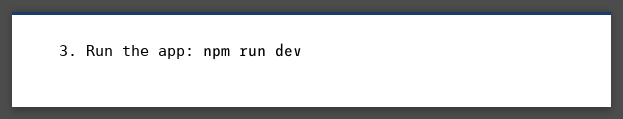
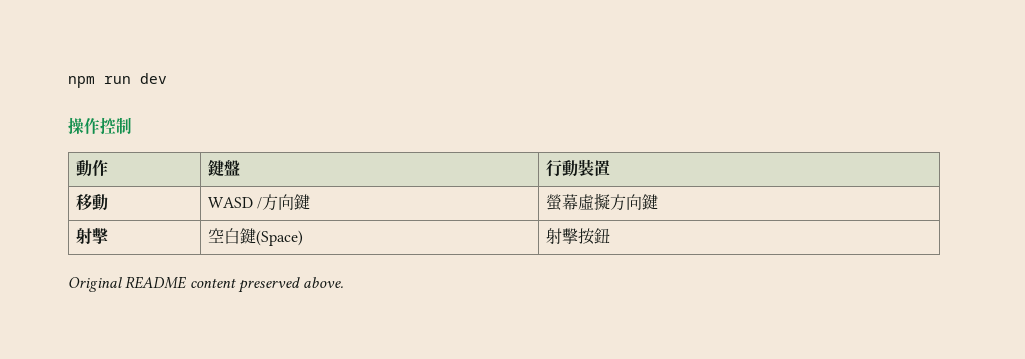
[59,45,194,59] 3. Run the app: -> (68, 82) none
(302, 50) none -> [68,117,132,135] [75,160,108,177] [207,160,240,176] [545,159,610,177] [75,193,108,211] [207,194,310,211] [545,193,658,211] [75,227,108,244] [207,228,303,246] [545,228,610,245] [68,276,345,293] // 操作控制 // 動作 | 鍵盤 | 行動裝置 // 移動 | WASD /方向鍵 | 螢幕虛擬方向鍵 // 射擊 | 空白鍵(Space) | 射擊按鈕 // Original README content preserved above.

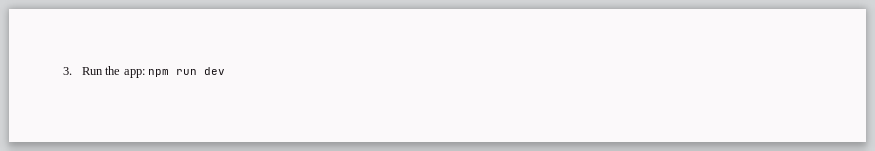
(68, 82) none -> [63,66,145,78] 3. Run the app:
[68,117,132,135] [75,160,108,177] [207,160,240,176] [545,159,610,177] [75,193,108,211] [207,194,310,211] [545,193,658,211] [75,227,108,244] [207,228,303,246] [545,228,610,245] [68,276,345,293] // 操作控制 // 動作 | 鍵盤 | 行動裝置 // 移動 | WASD /方向鍵 | 螢幕虛擬方向鍵 // 射擊 | 空白鍵(Space) | 射擊按鈕 // Original README content preserved above. -> (226, 71) none

